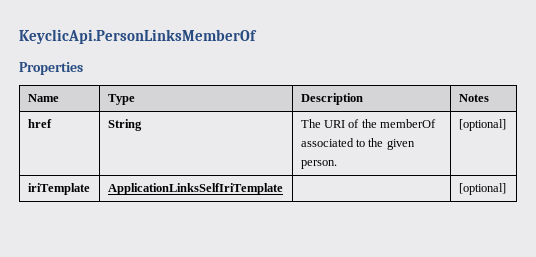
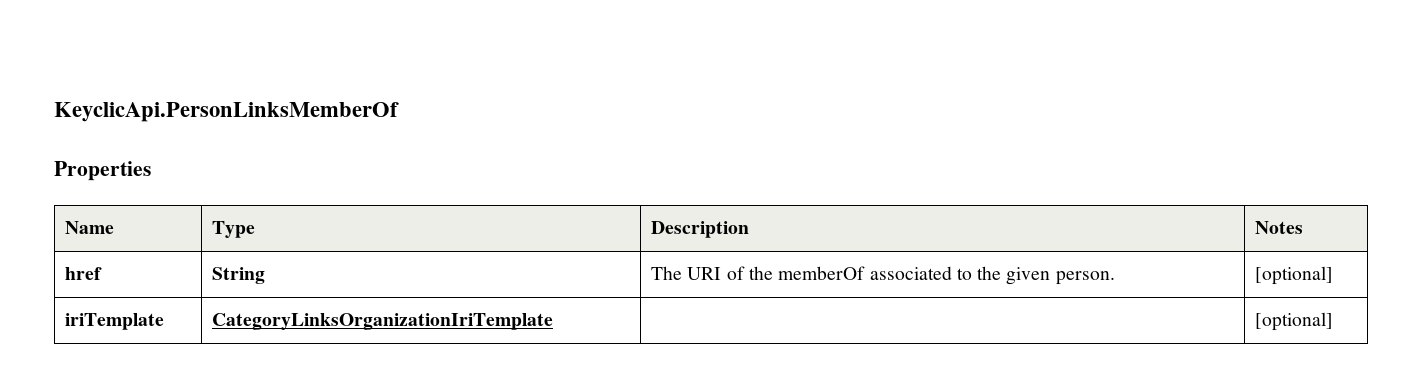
[107,183,283,195] ApplicationLinksSelfIriTemplate -> [212,313,554,330] CategoryLinksOrganizationIriTemplate

